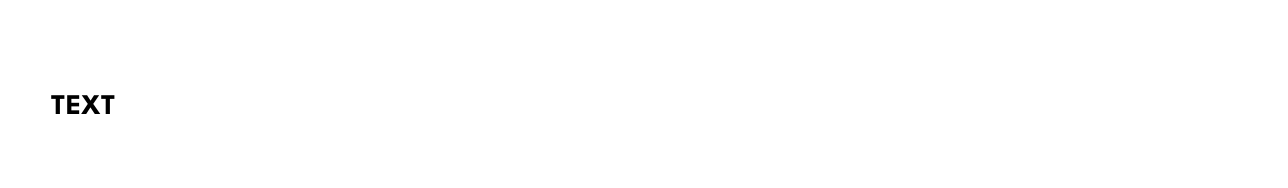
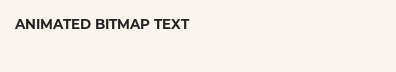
(51, 104) none -> [14,19,150,29] ANIMATED BITMAP

